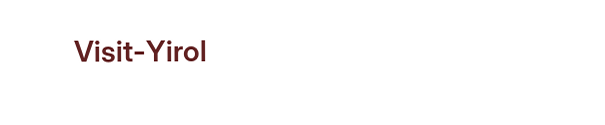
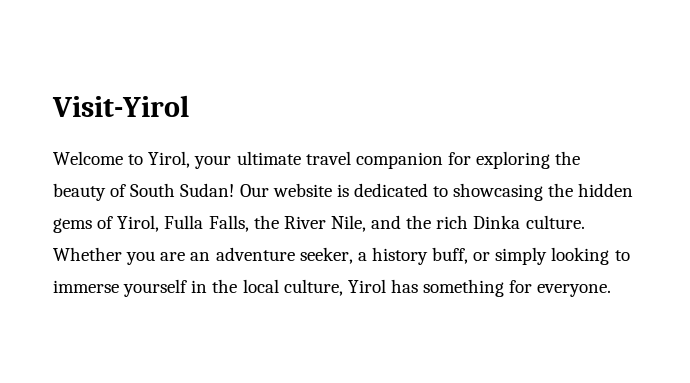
(207, 51) none -> [53,151,581,169] [53,183,634,201] [53,215,585,233] [53,247,630,265] [53,279,612,297] // Welcome to Yirol, your ultimate travel companion for exploring the beauty of South Sudan! Our website is dedicated to showcasing the hidden gems of Yirol, Fulla Falls, the River Nile, and the rich Dinka culture. Whether you are an adventure seeker, a history buff, or simply looking to immerse yourself in the local culture, Yirol has something for everyone.

